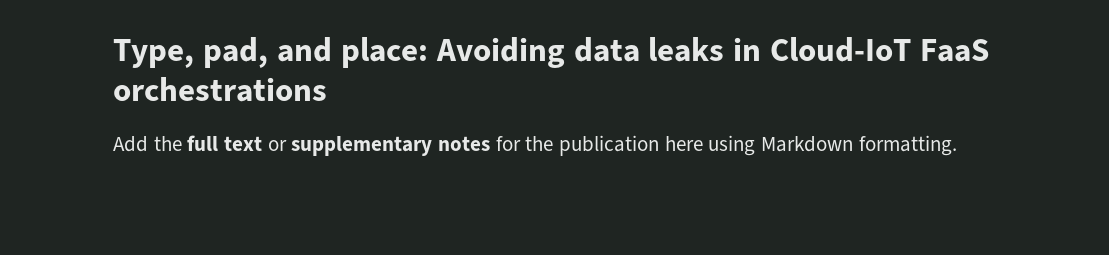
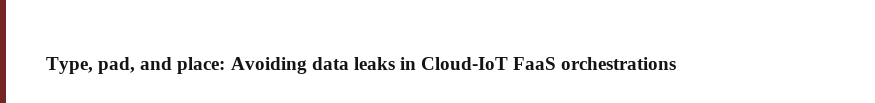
[113,135,957,156] // Add the full text or supplementary notes for the publication here using Markdown formatting. -> (677, 63) none

